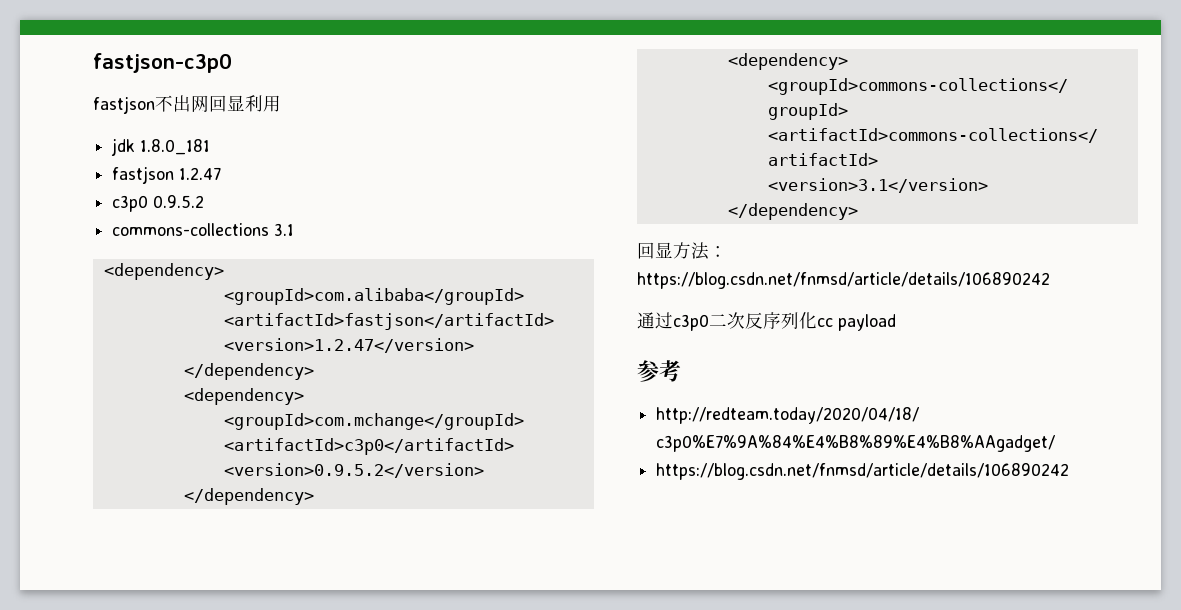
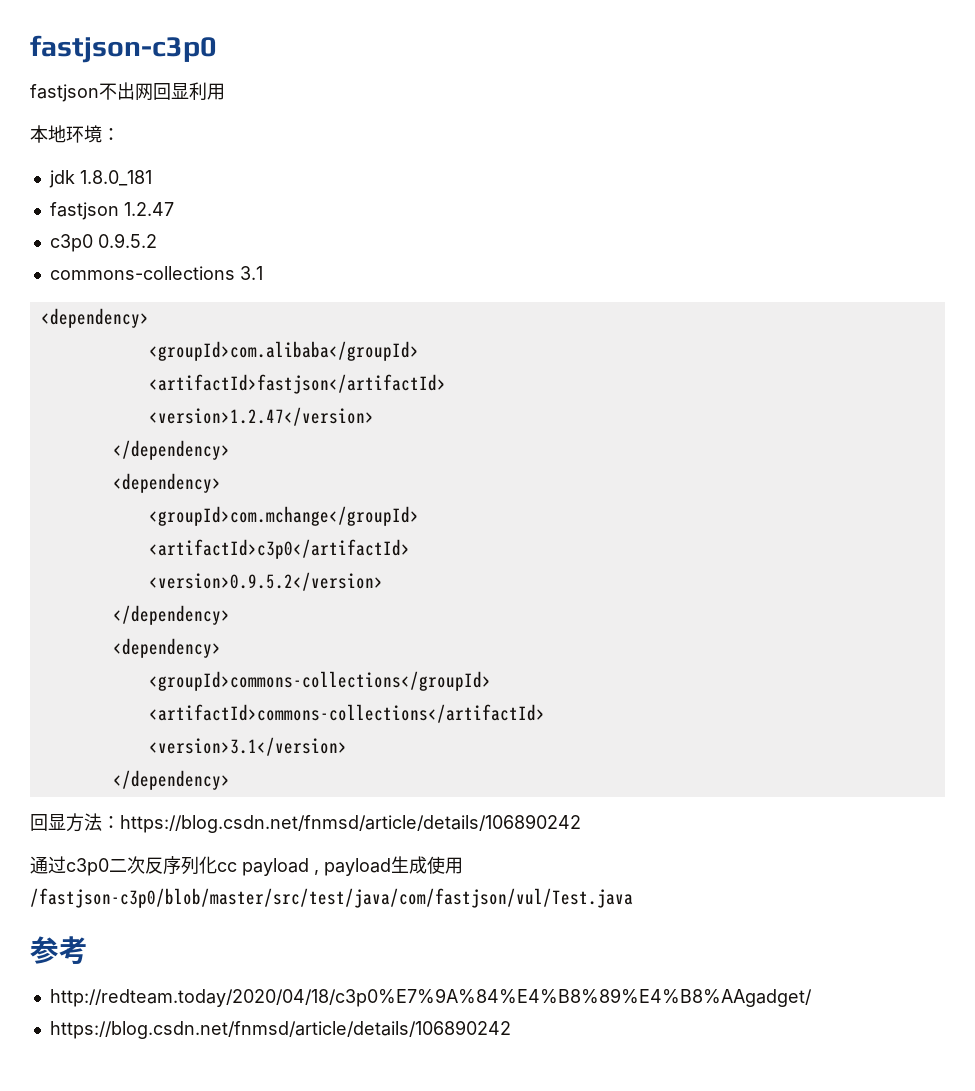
(281, 103) none -> [30,125,120,143] // 本地环境：
(896, 322) none -> [314,856,463,876] [30,888,633,908] , payload生成使用/fastjson-c3p0/blob/master/src/test/java/com/fastjson/vul/Test.java

